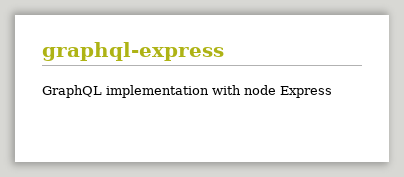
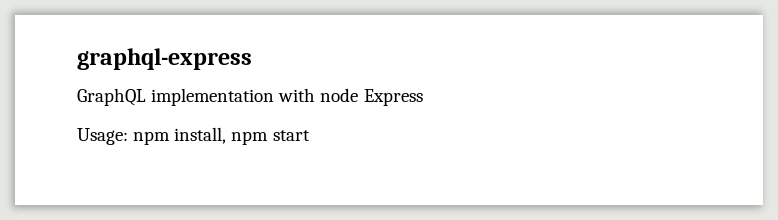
(332, 92) none -> [77,127,310,145] // Usage: npm install, npm start

